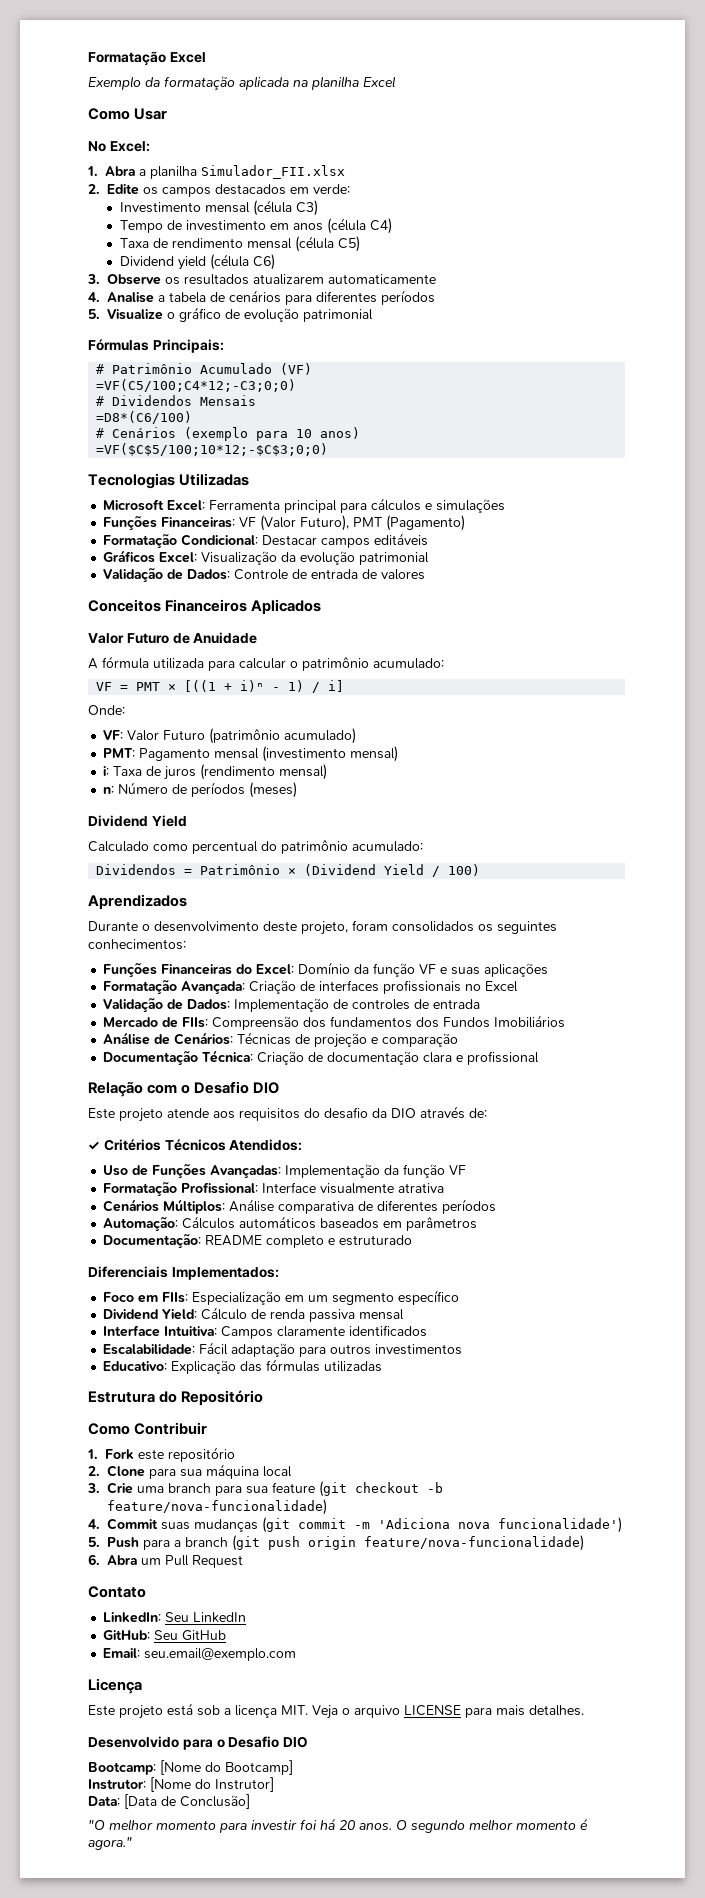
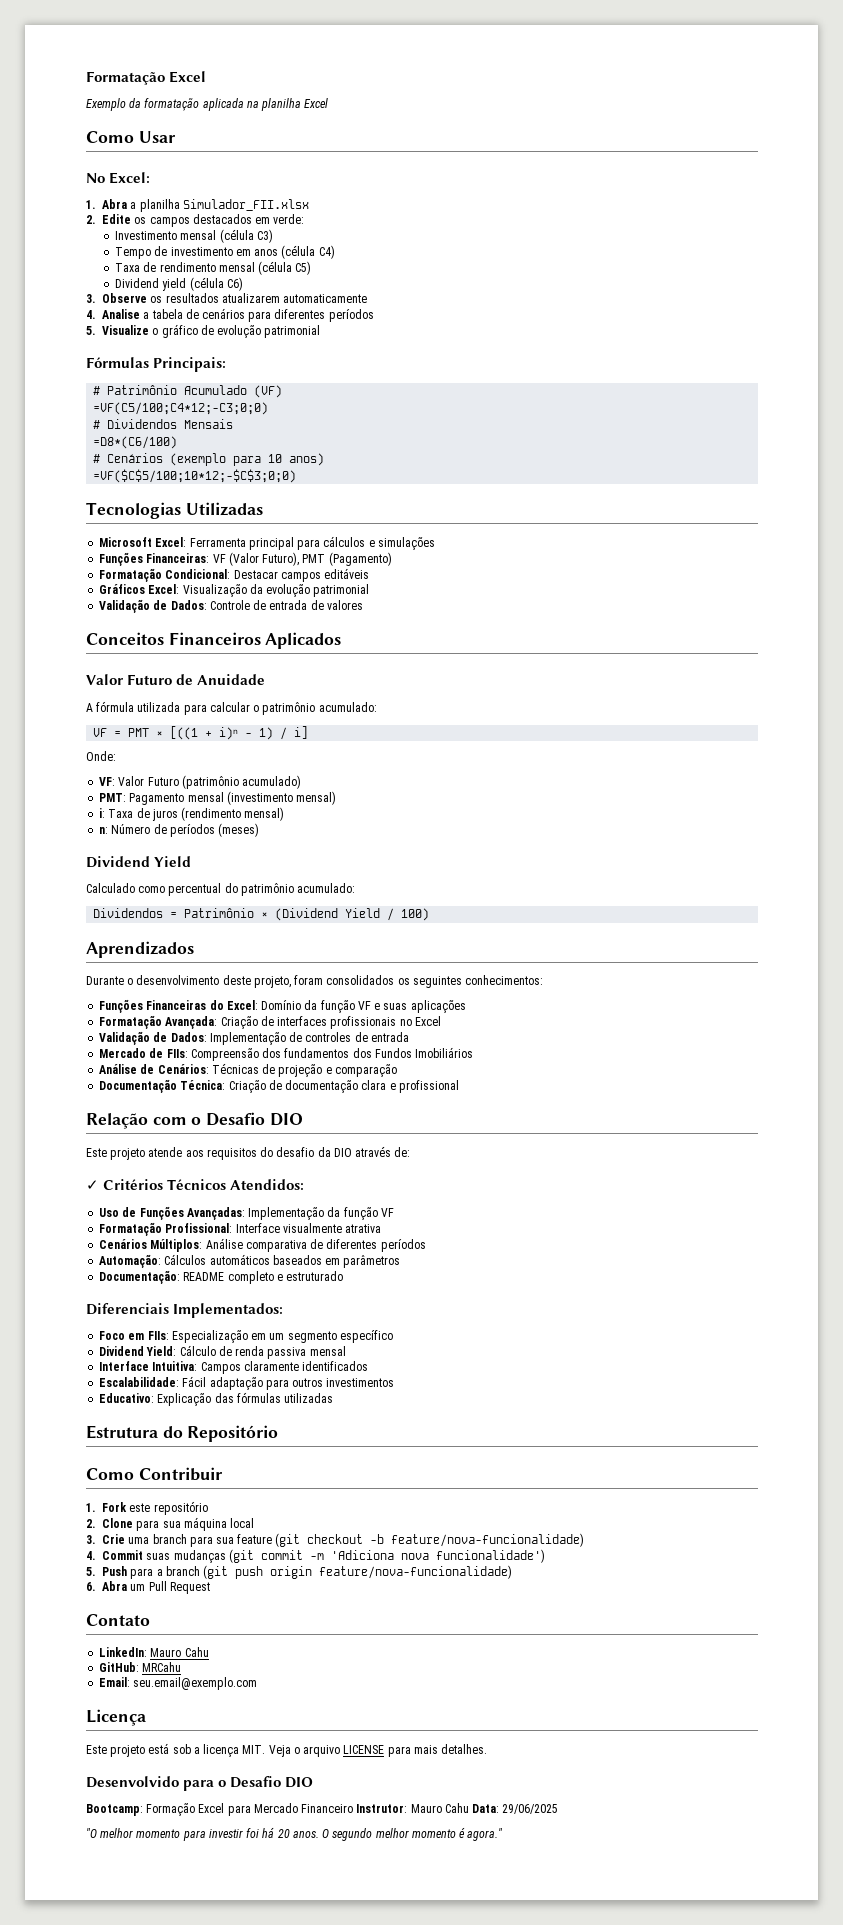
[165,1612,247,1623] Seu LinkedIn -> [150,1647,209,1657] Mauro Cahu
[154,1630,227,1641] Seu GitHub -> [142,1662,182,1672] MRCahu
[160,1760,293,1775] [88,1777,274,1792] [88,1794,250,1809] [Nome do Bootcamp] // Instrutor: [Nome do Instrutor] // Data: [Data de Conclusão] -> [146,1803,559,1816] Formação Excel para Mercado Financeiro Instrutor: Mauro Cahu Data: 29/06/2025

